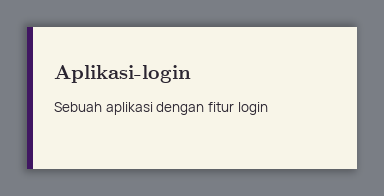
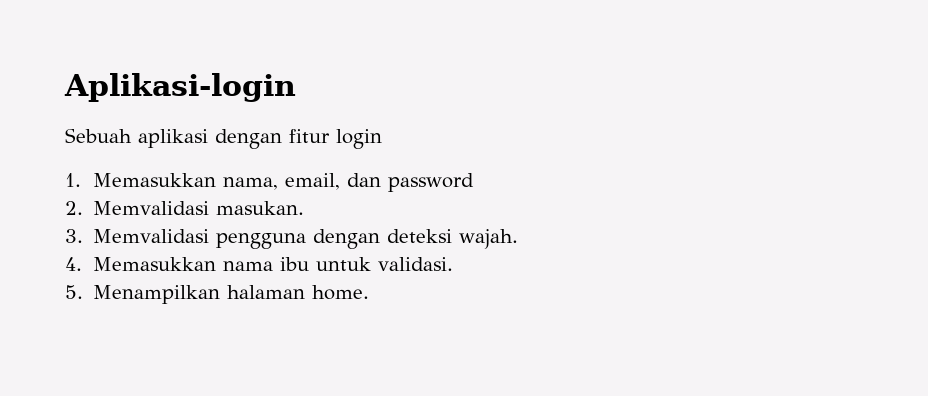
(268, 108) none -> [65,173,474,192] [65,201,305,215] [65,229,519,249] [65,257,453,271] [65,285,370,304] // 1. Memasukkan nama, email, dan password // 2. Memvalidasi masukan. // 3. Memvalidasi pengguna dengan deteksi wajah. // 4. Memasukkan nama ibu untuk validasi. // 5. Menampilkan halaman home.

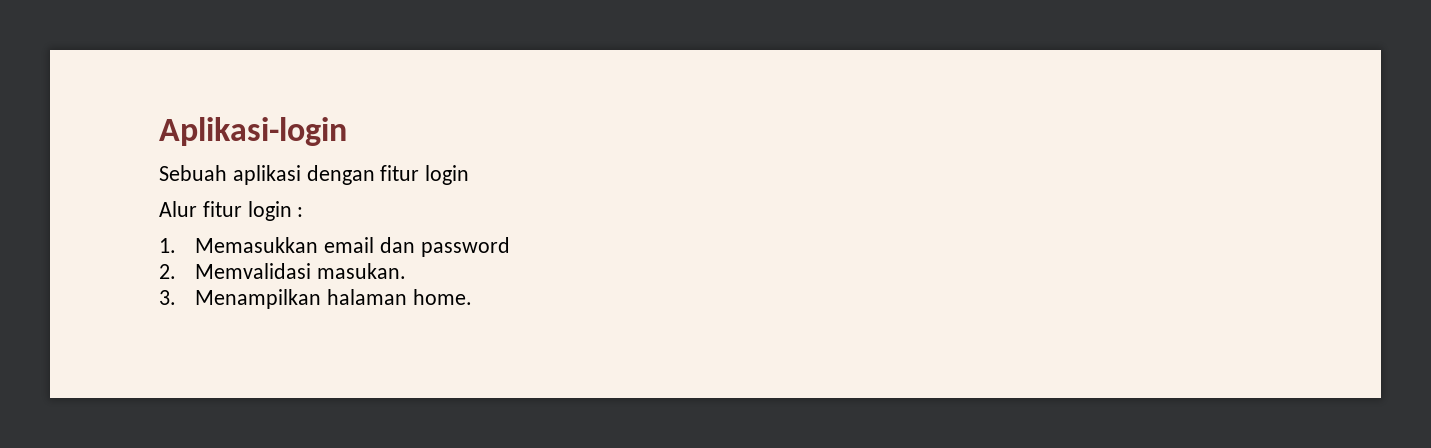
(382, 139) none -> [159,201,304,221] // Alur fitur login :
[222,173,340,190] nama, email, -> [324,237,375,253] email
[93,229,519,249] [65,257,453,271] [65,285,83,299] Memvalidasi pengguna dengan deteksi wajah. // 4. Memasukkan nama ibu untuk validasi. // 5. -> (176, 297) none

